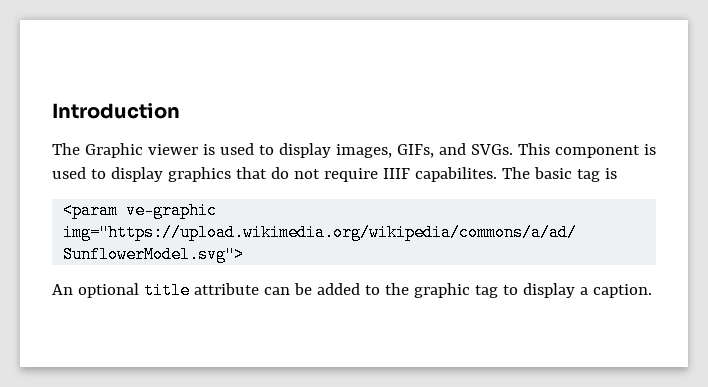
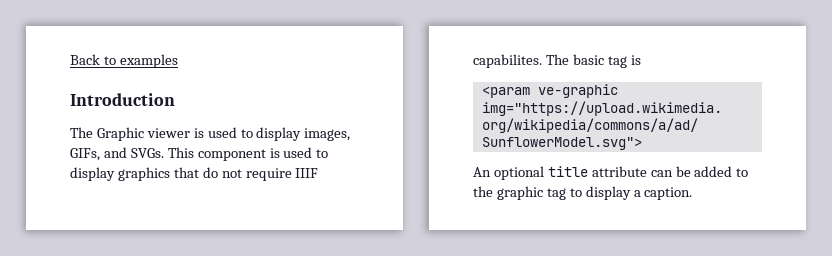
(52, 111) none -> [70,54,178,68] Back to examples //

